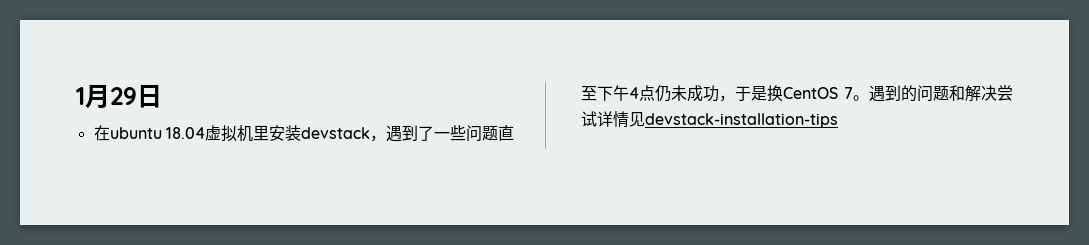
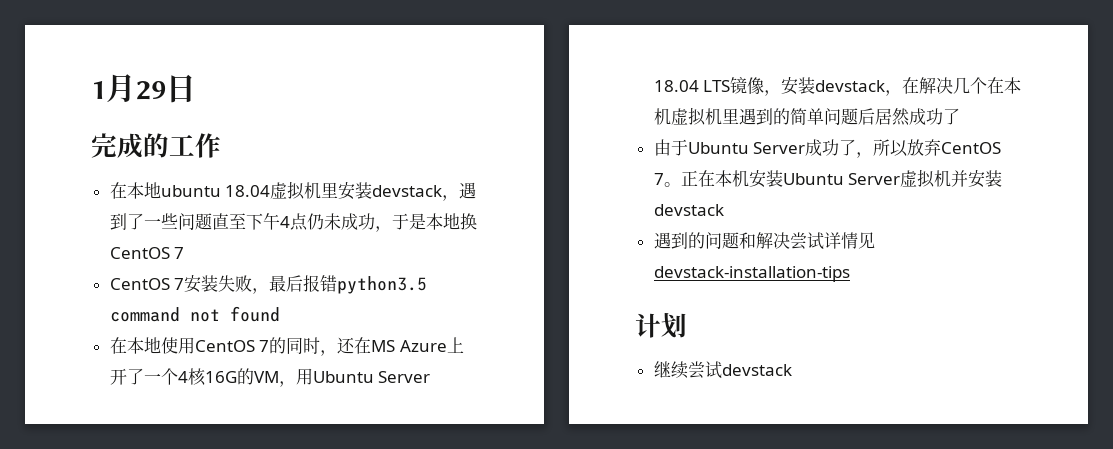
[93,125,110,141] // 在 -> [91,133,221,158] [109,182,161,199] // 完成的工作 // 在本地
(767, 93) none -> [425,213,460,230] 本地
[853,95,869,101] 。 -> [109,275,428,294] [109,306,280,322] [109,337,464,356] [109,368,431,387] [653,76,1022,96] [653,107,960,126] [653,139,1002,158] [653,169,1003,188] [653,204,724,216] // CentOS 7安装失败，最后报错python3.5 command not found // 在本地使用CentOS 7的同时，还在MS Azure上开了一个4核16G的VM，用Ubuntu Server 18.04 LTS镜像，安装devstack，在解决几个在本机虚拟机里遇到的简单问题后居然成功了 // 由于Ubuntu Server成功了，所以放弃CentOS 7。正在本机安装Ubuntu Server虚拟机并安装devstack //
(838, 120) none -> [635,312,687,339] [653,361,792,379] // 计划 // 继续尝试devstack

